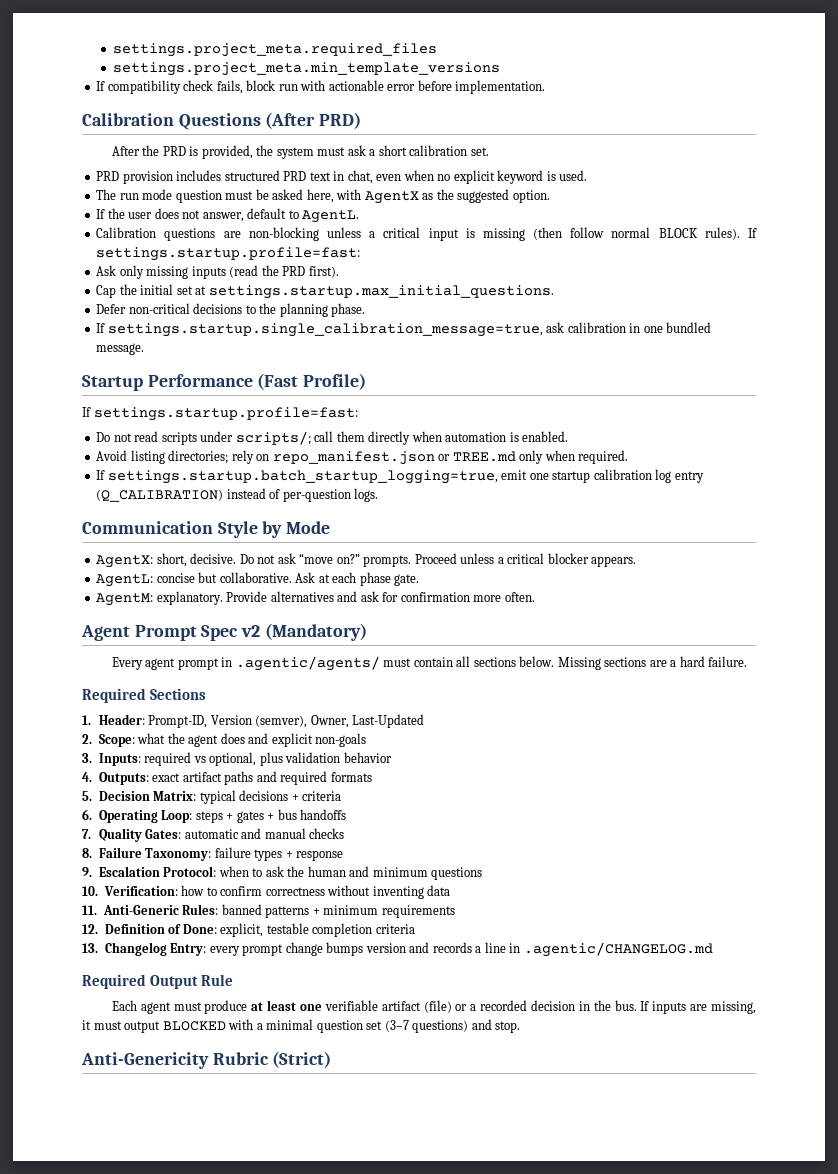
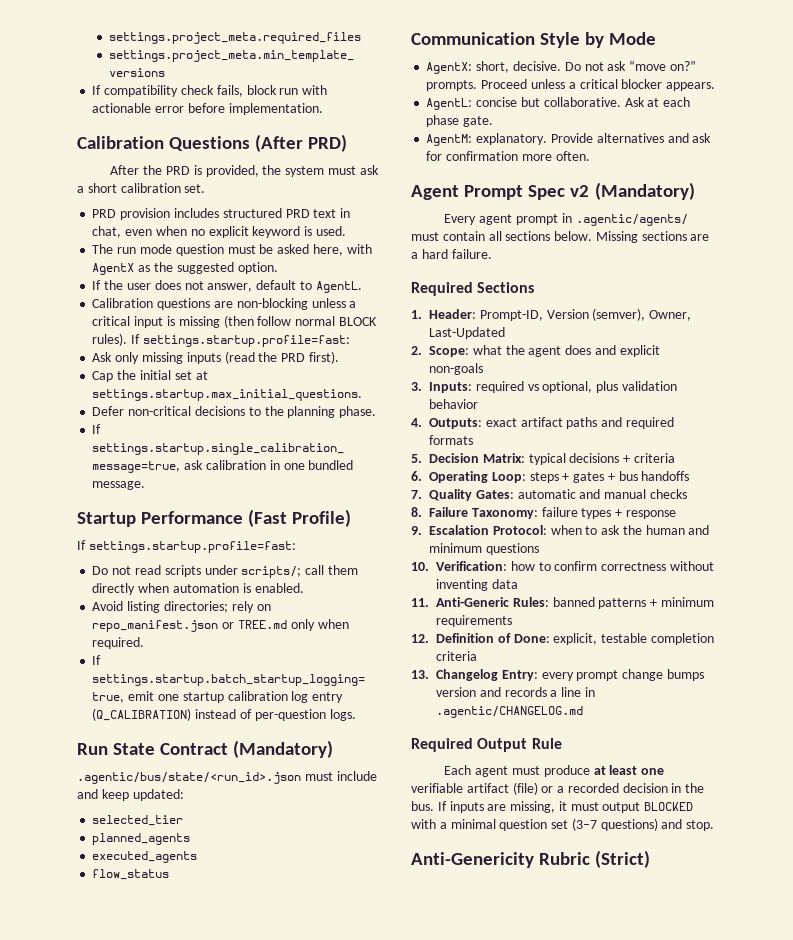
(379, 495) none -> [77,740,334,758] [77,771,377,784] [77,789,184,801] [92,815,184,826] [92,833,191,845] [92,851,198,863] [92,869,170,880] // Run State Contract (Mandatory) // .agentic/bus/state/<run_id>.json must include and keep updated: // selected_tier // planned_agents // executed_agents // flow_status

